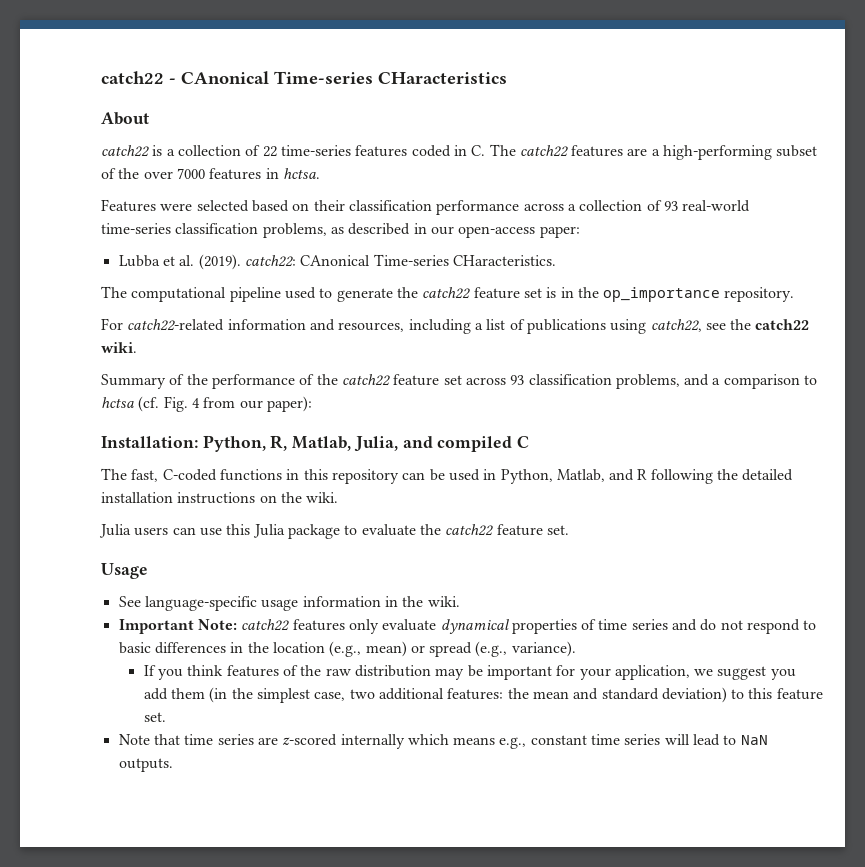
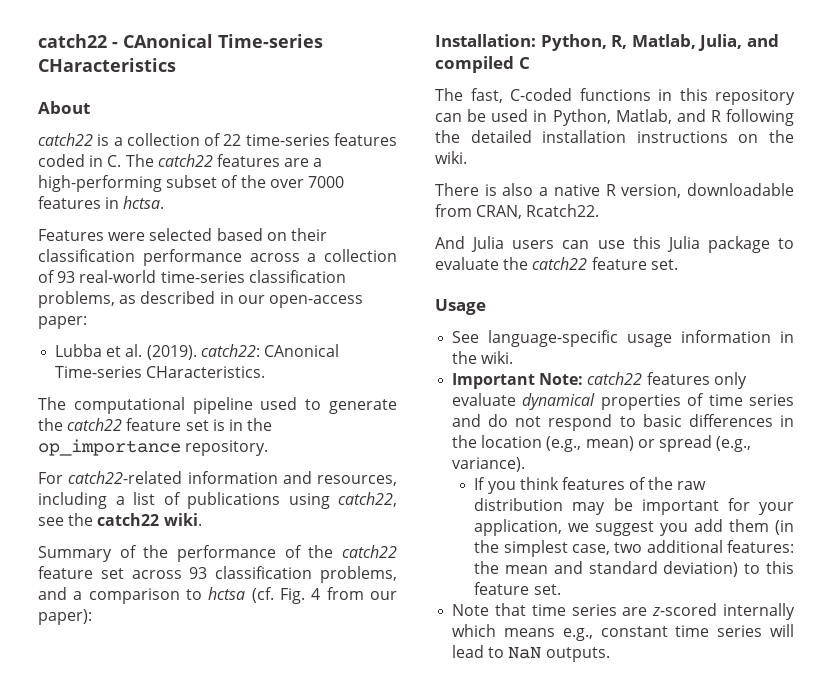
(339, 497) none -> [435,183,794,198] [435,204,600,219] [435,236,465,249] There is also a native R version, downloadable from CRAN, Rcatch22. // And

